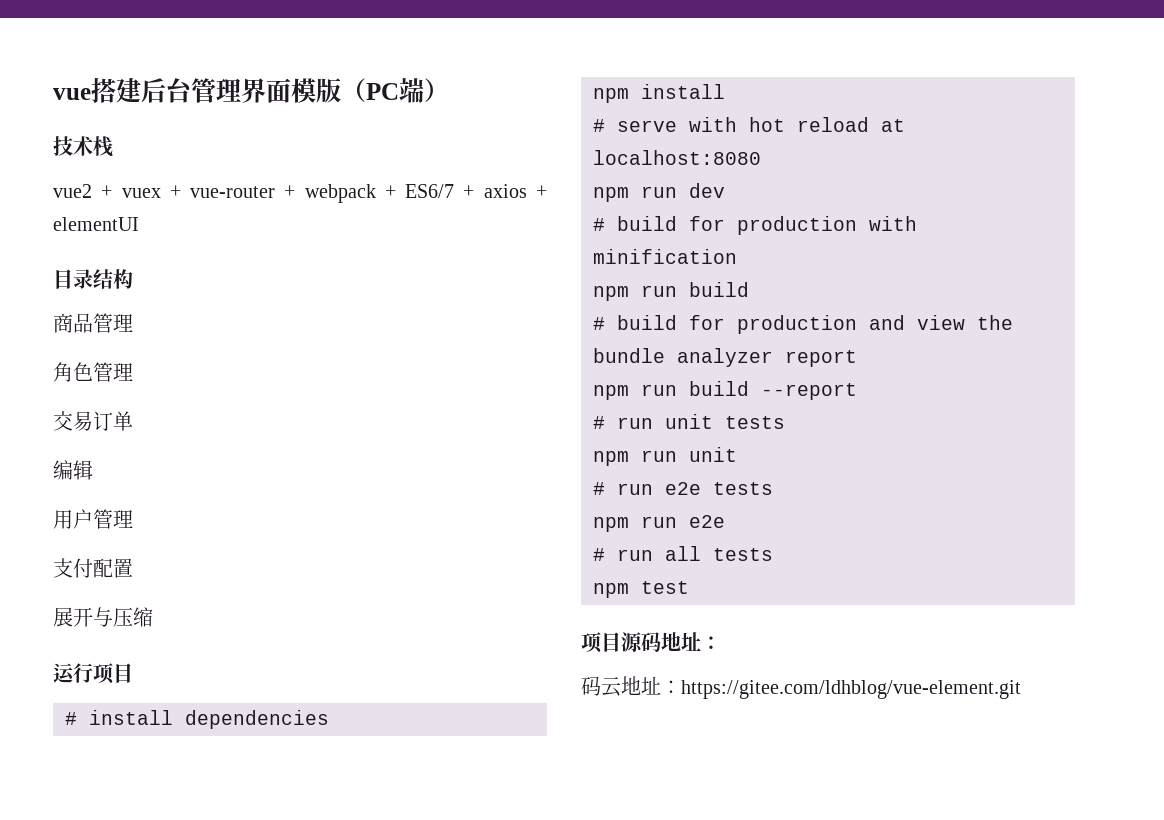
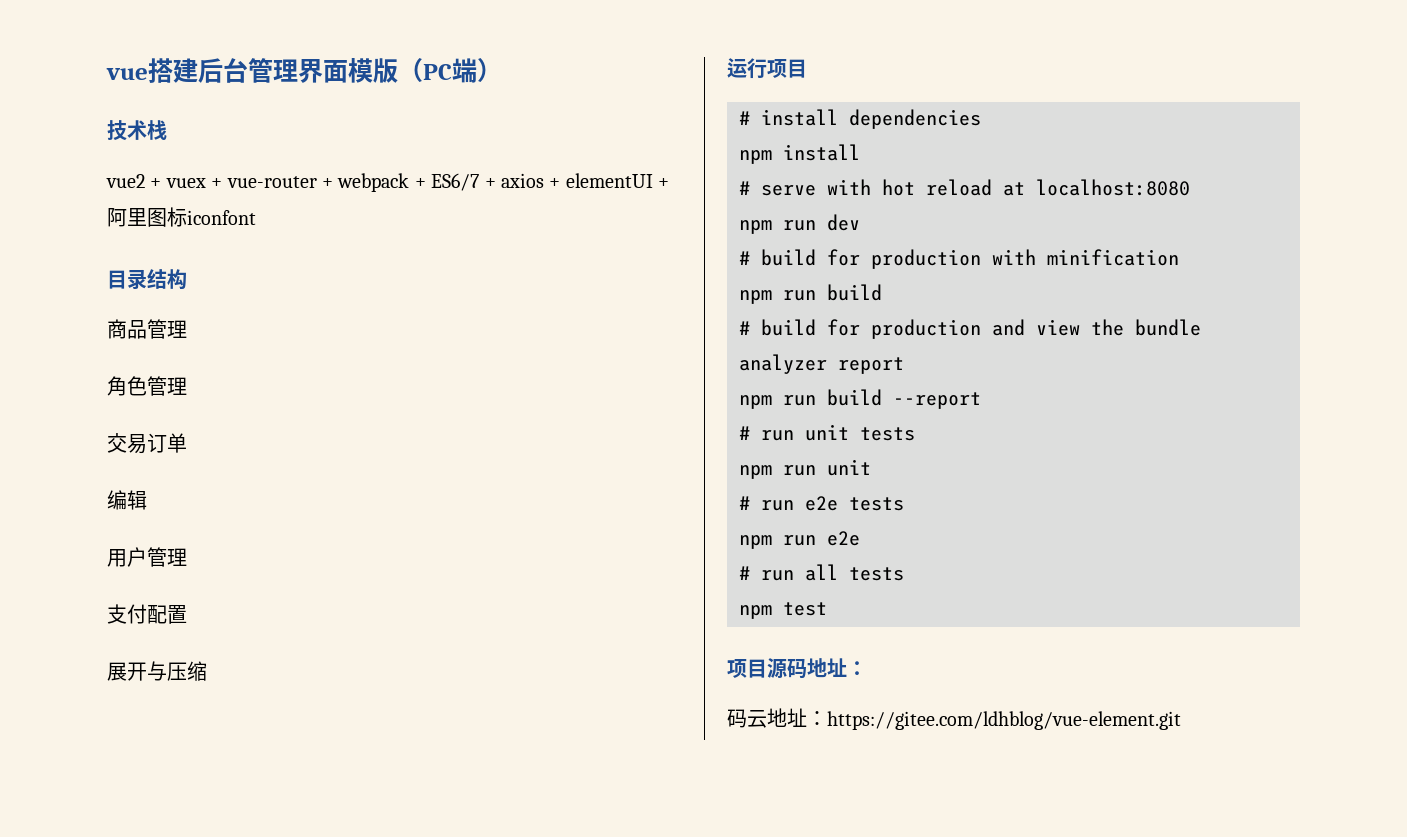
(139, 224) none -> [658,178,670,188] [107,207,256,227] +阿里图标iconfont

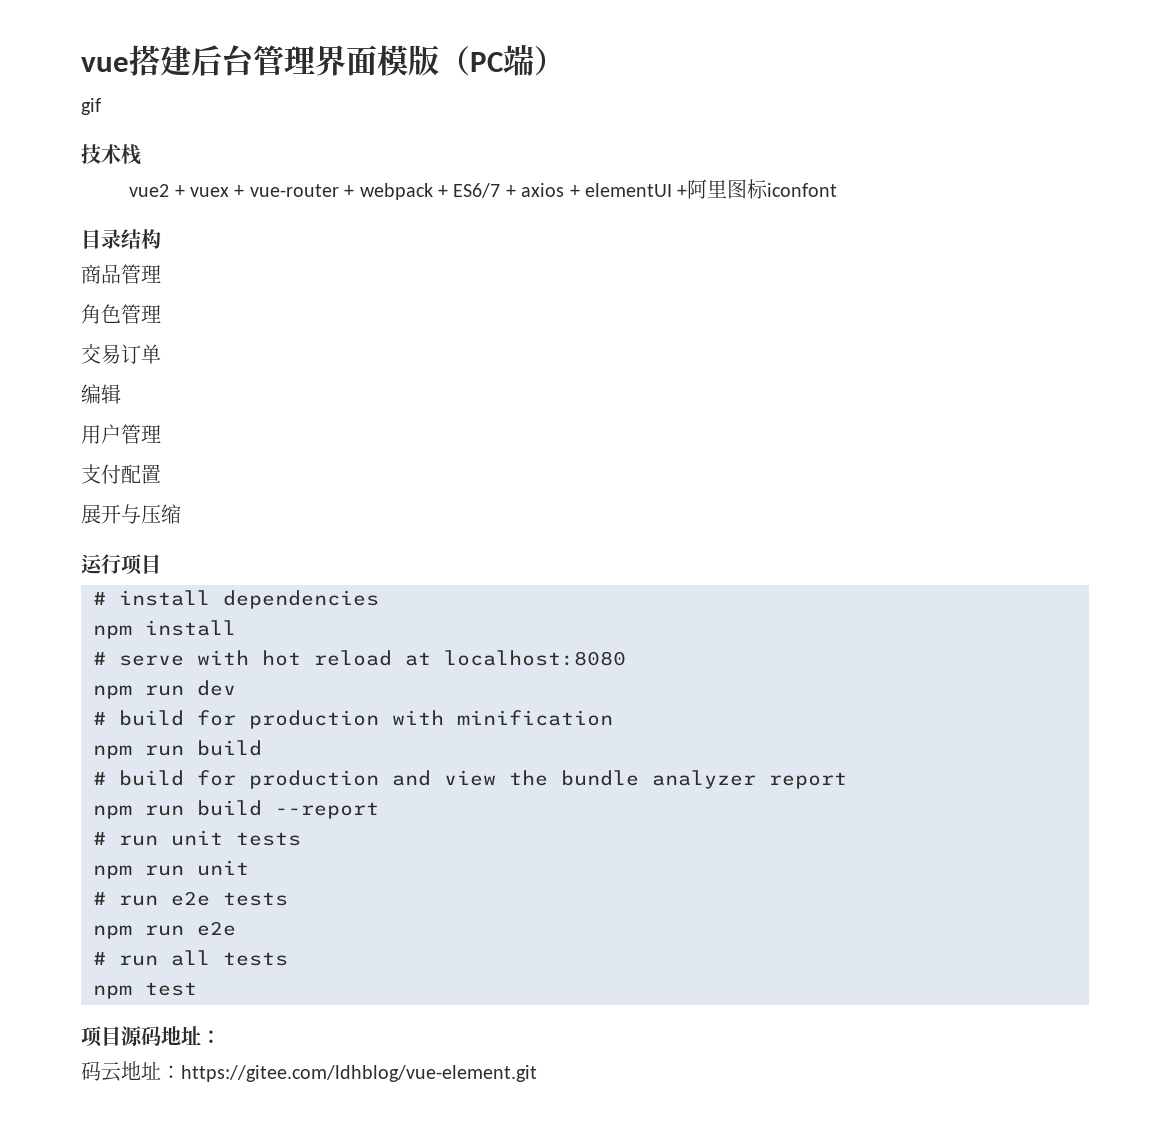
(502, 70) none -> [81,98,101,115] // gif

